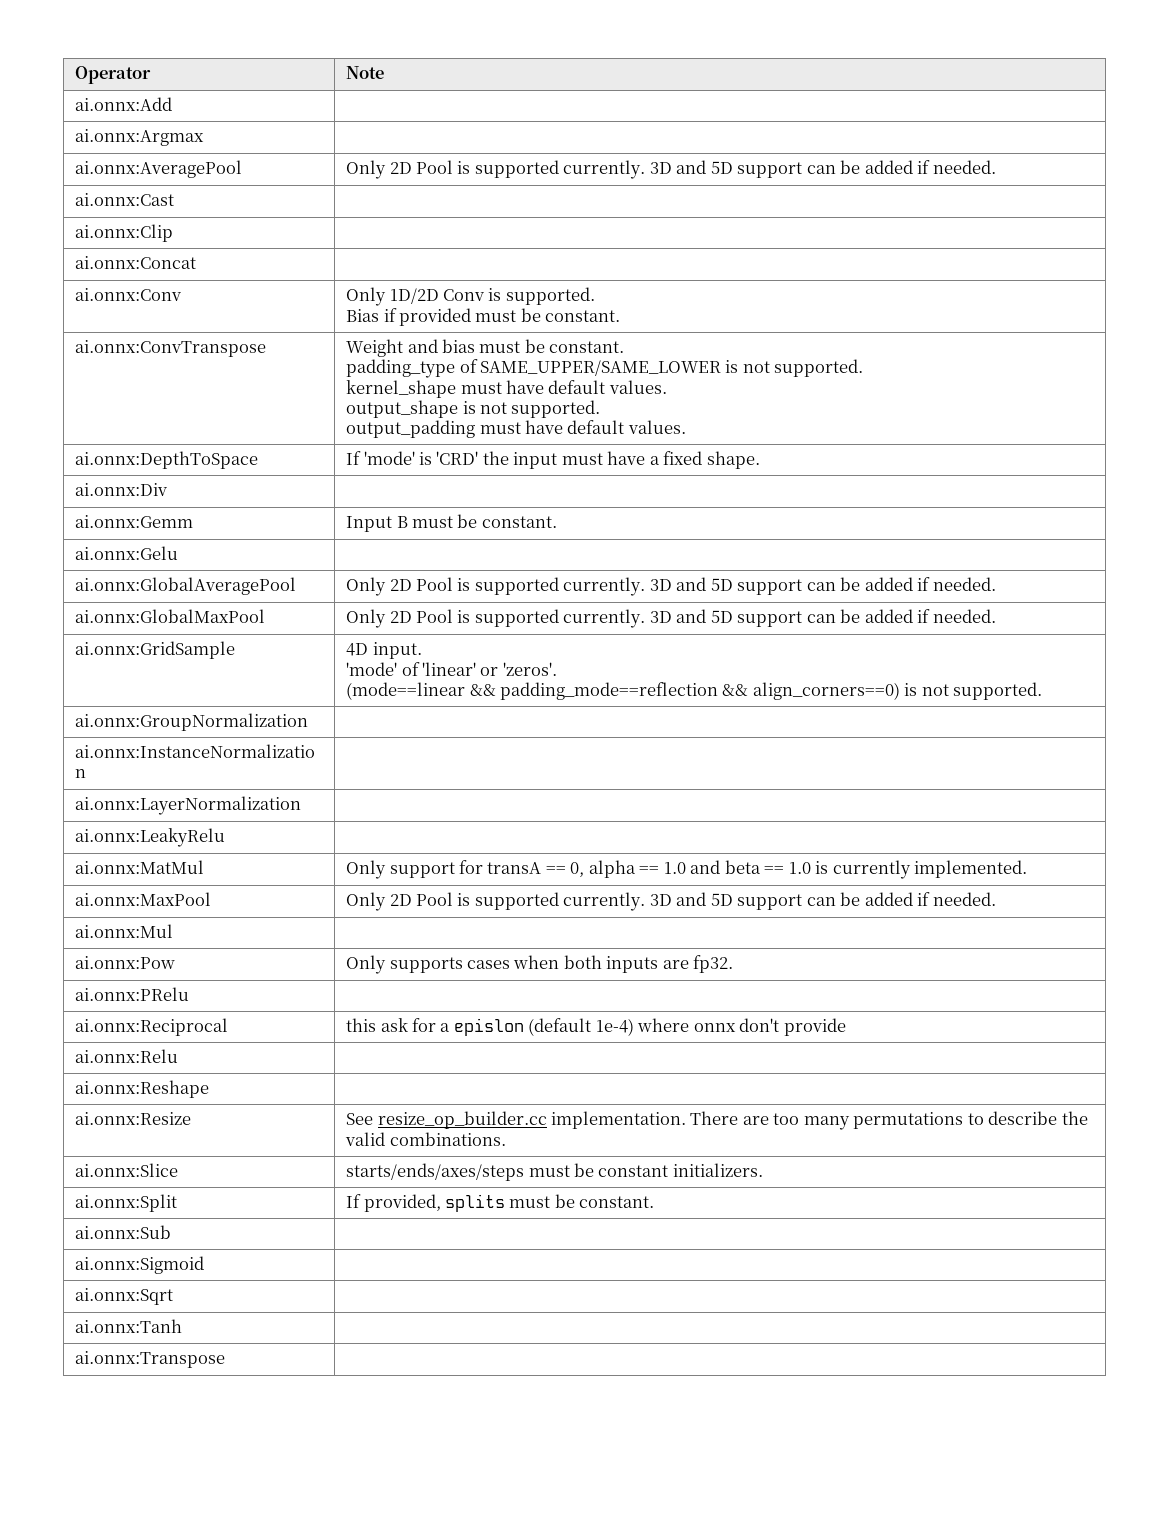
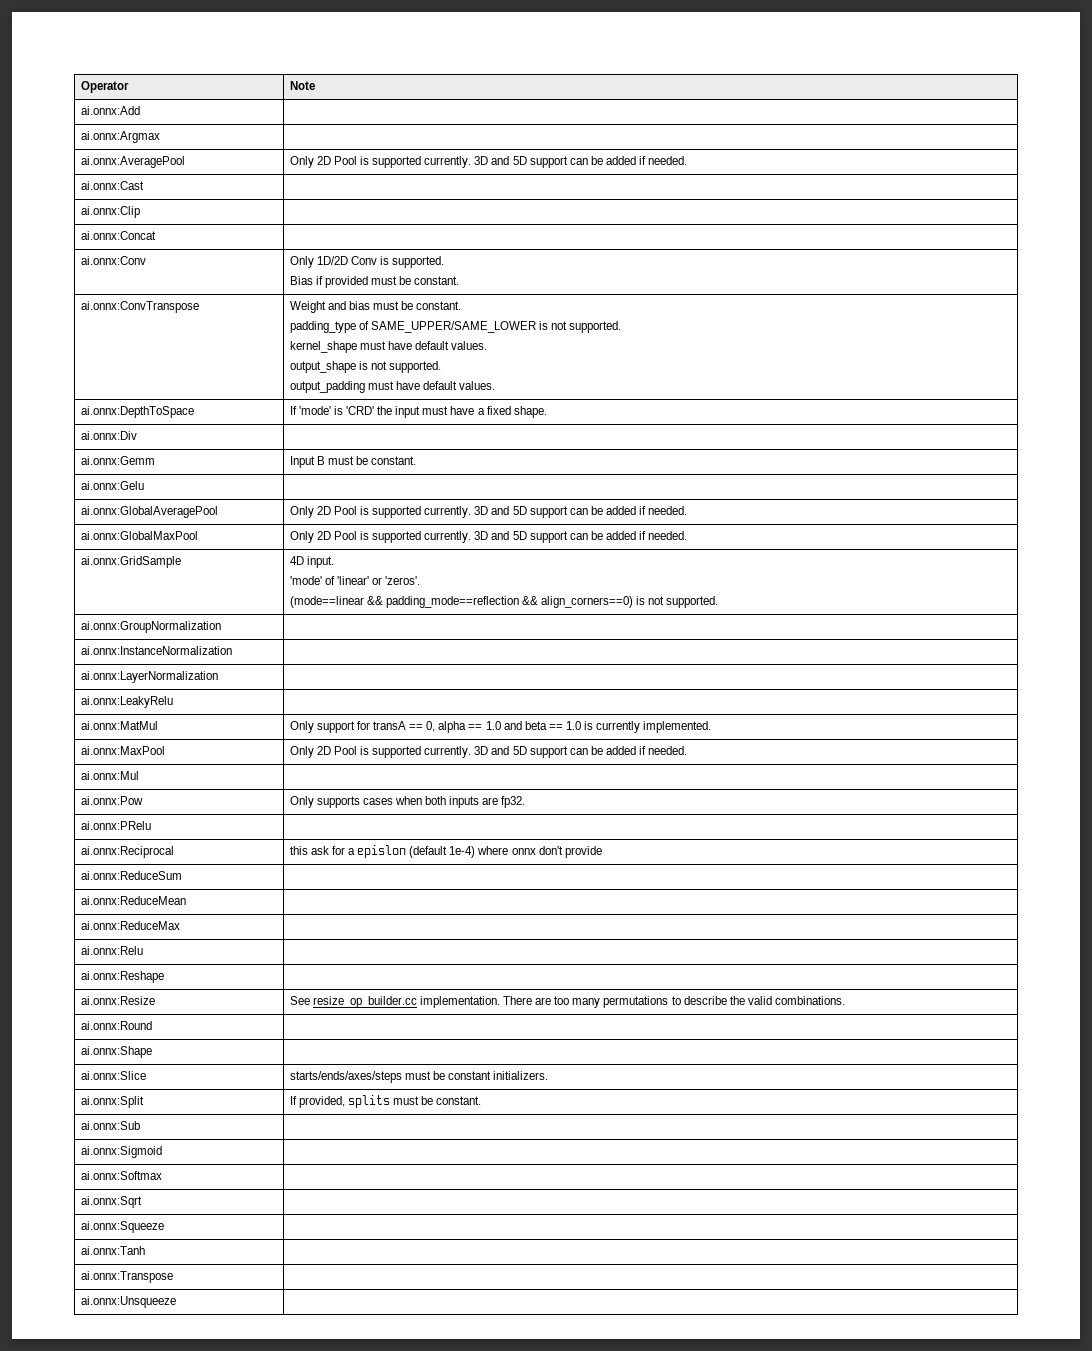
(846, 1027) none -> [80,871,182,880] [80,896,186,905] [80,921,180,930] // ai.onnx:ReduceSum | // ai.onnx:ReduceMean | // ai.onnx:ReduceMax |
(506, 1139) none -> [80,1021,152,1030] [80,1046,152,1058] // ai.onnx:Round | // ai.onnx:Shape |
(205, 1265) none -> [80,1171,162,1180] // ai.onnx:Softmax |
(174, 1296) none -> [80,1221,164,1233] // ai.onnx:Squeeze |
(226, 1359) none -> [80,1296,176,1308] // ai.onnx:Unsqueeze |

